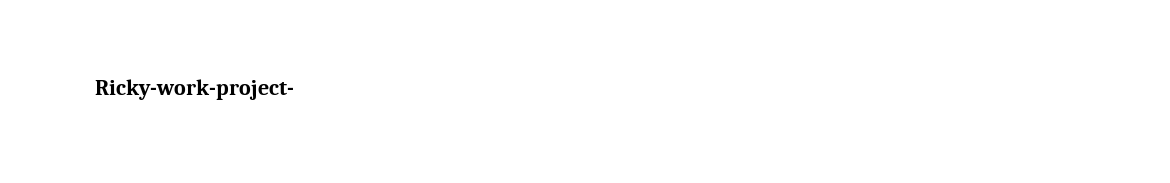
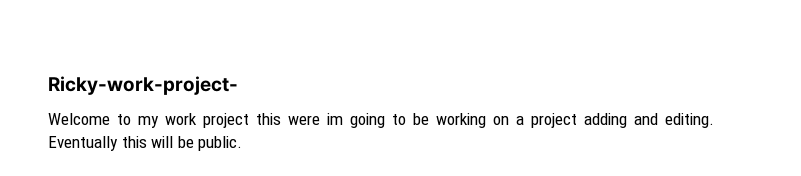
(294, 89) none -> [48,113,714,128] [48,136,243,151] // Welcome to my work project this were im going to be working on a project adding and editing. Eventually this will be public.

